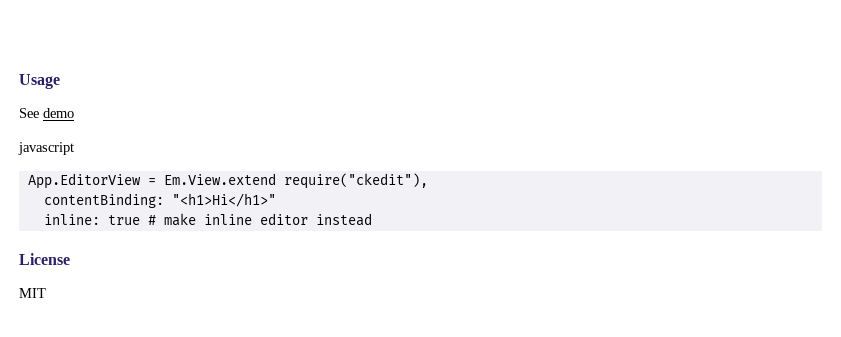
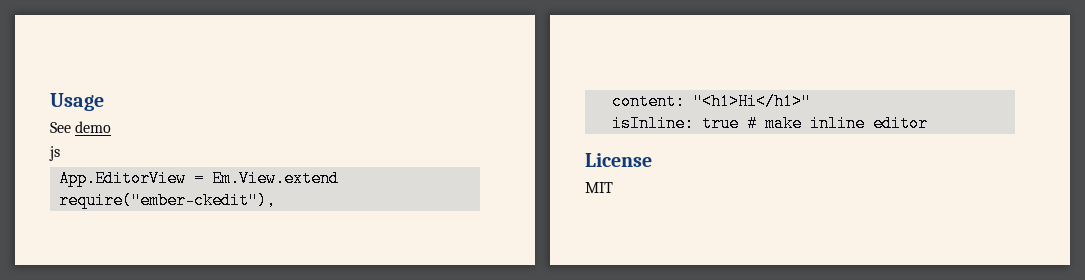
[18,142,74,155] javascript -> [49,146,60,161] js
[283,173,428,189] [43,193,164,208] require("ckedit"), // contentBinding: -> [59,192,277,209] [612,93,686,110] require("ember-ckedit"), // content:
[43,214,100,225] inline: -> [612,115,695,132] isInline:
[315,213,372,226] instead -> (929, 123) none

